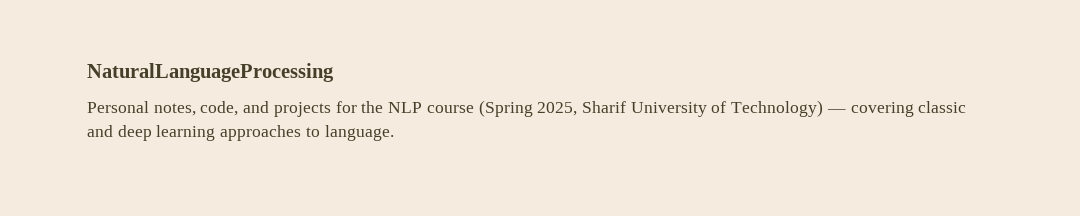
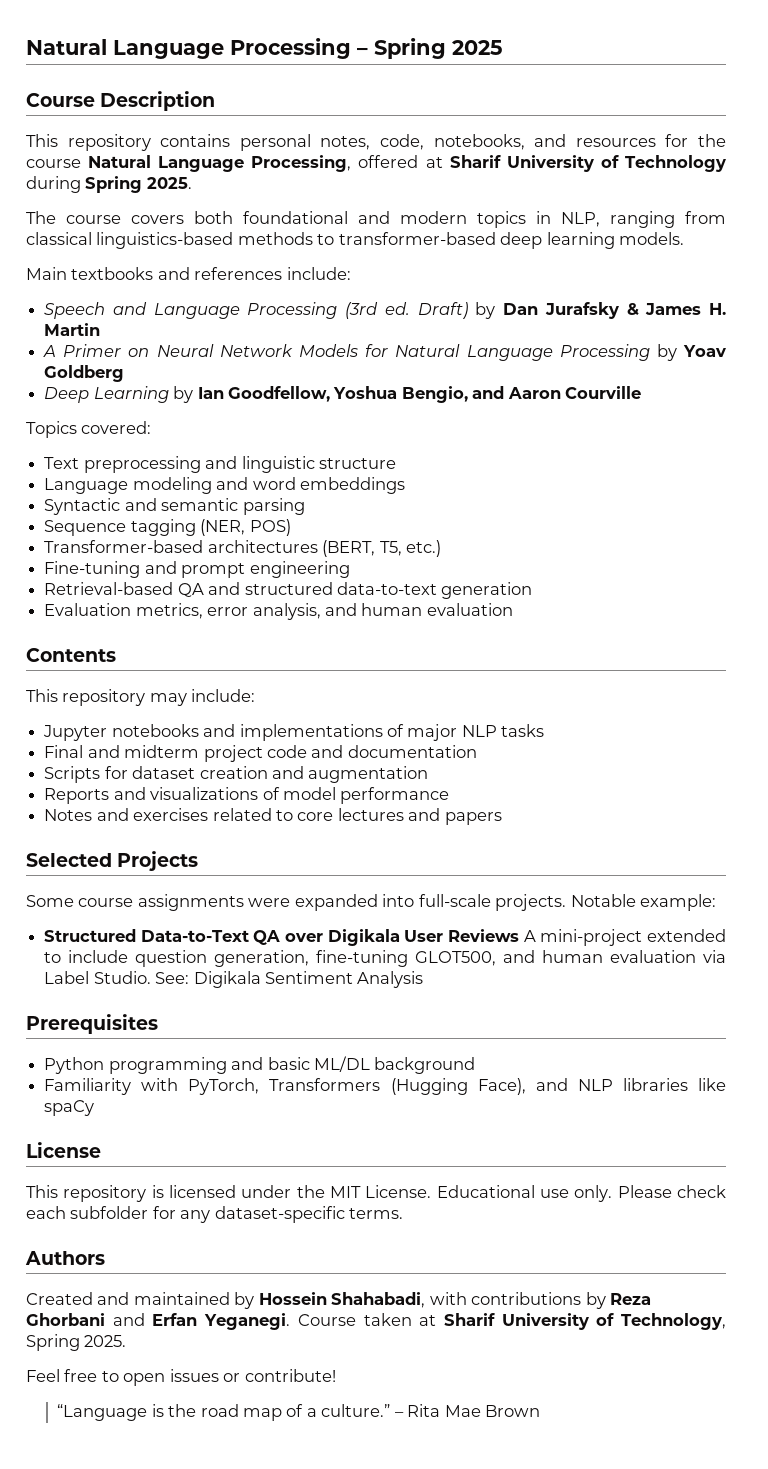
[87,63,334,82] [87,100,967,117] [87,125,394,141] NaturalLanguageProcessing // Personal notes, code, and projects for the NLP course (Spring 2025, Sharif University of Technology) — covering classic and deep learning approaches to language. -> [26,38,503,59] [26,91,216,111] [26,134,727,151] [26,155,726,172] [26,176,192,193] [26,211,726,228] [26,232,685,249] [26,267,351,280] [44,302,726,319] [44,323,101,336] [43,344,726,361] [44,365,125,382] [44,386,642,403] [26,421,152,438] [44,456,396,473] [44,477,405,494] [44,498,305,515] [44,519,291,536] [44,540,441,557] [44,561,350,578] [44,582,533,599] [44,603,513,620] [26,648,116,662] [26,689,256,706] [43,724,545,741] [44,745,477,762] [44,766,429,783] [44,787,450,804] [44,808,502,825] [26,851,199,871] [26,894,717,911] [44,929,726,946] [44,950,727,967] [44,971,424,988] [26,1014,158,1034] [44,1056,476,1074] [44,1078,726,1095] [44,1100,95,1116] [26,1142,101,1158] [26,1185,727,1202] [26,1206,404,1223] [25,1251,105,1265] [26,1292,652,1309] [26,1313,726,1330] [26,1334,127,1351] [26,1369,336,1386] [57,1404,541,1421] Natural Language Processing – Spring 2025 // Course Description // This repository contains personal notes, code, notebooks, and resources for the course Natural Language Processing, offered at Sharif University of Technology during Spring 2025. // The course covers both foundational and modern topics in NLP, ranging from classical linguistics-based methods to transformer-based deep learning models. // Main textbooks and references include: // Speech and Language Processing (3rd ed. Draft) by Dan Jurafsky & James H. Martin // A Primer on Neural Network Models for Natural Language Processing by Yoav Goldberg // Deep Learning by Ian Goodfellow, Yoshua Bengio, and Aaron Courville // Topics covered: // Text preprocessing and linguistic structure // Language modeling and word embeddings // Syntactic and semantic parsing // Sequence tagging (NER, POS) // Transformer-based architectures (BERT, T5, etc.) // Fine-tuning and prompt engineering // Retrieval-based QA and structured data-to-text generation // Evaluation metrics, error analysis, and human evaluation // Contents // This repository may include: // Jupyter notebooks and implementations of major NLP tasks // Final and midterm project code and documentation // Scripts for dataset creation and augmentation // Reports and visualizations of model performance // Notes and exercises related to core lectures and papers // Selected Projects // Some course assignments were expanded into full-scale projects. Notable example: // Structured Data-to-Text QA over Digikala User Reviews A mini-project extended to include question generation, fine-tuning GLOT500, and human evaluation via Label Studio. See: Digikala Sentiment Analysis // Prerequisites // Python programming and basic ML/DL background // Familiarity with PyTorch, Transformers (Hugging Face), and NLP libraries like spaCy // License // This repository is licensed under the MIT License. Educational use only. Please check each subfolder for any dataset-specific terms. // Authors // Created and maintained by Hossein Shahabadi, with contributions by Reza Ghorbani and Erfan Yeganegi. Course taken at Sharif University of Technology, Spring 2025. // Feel free to open issues or contribute! // “Language is the road map of a culture.” – Rita Mae Brown

